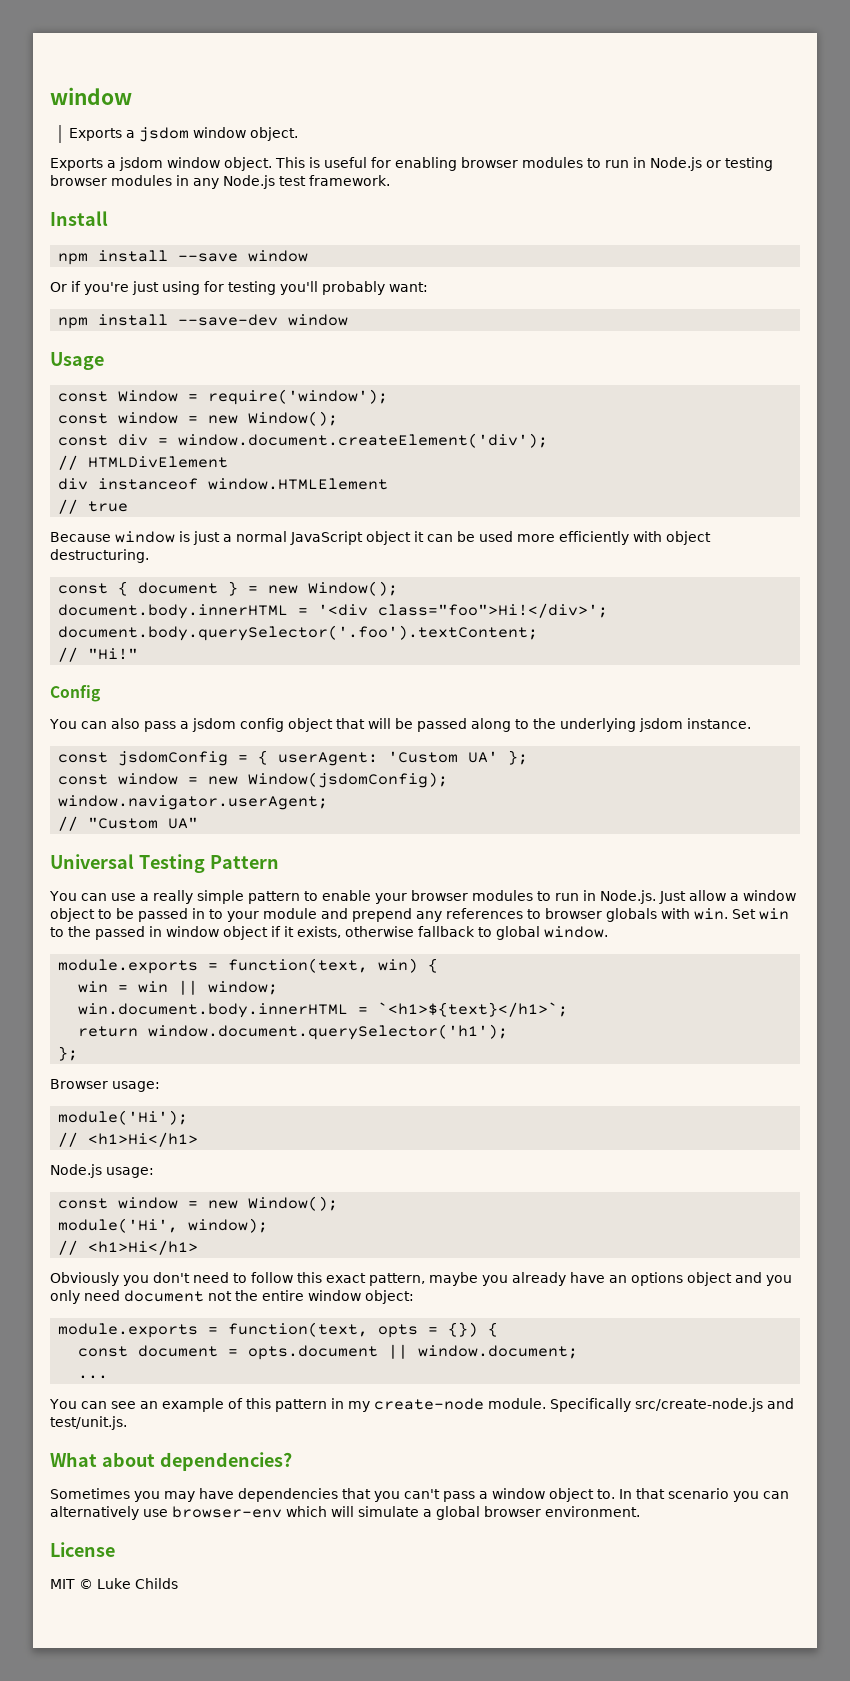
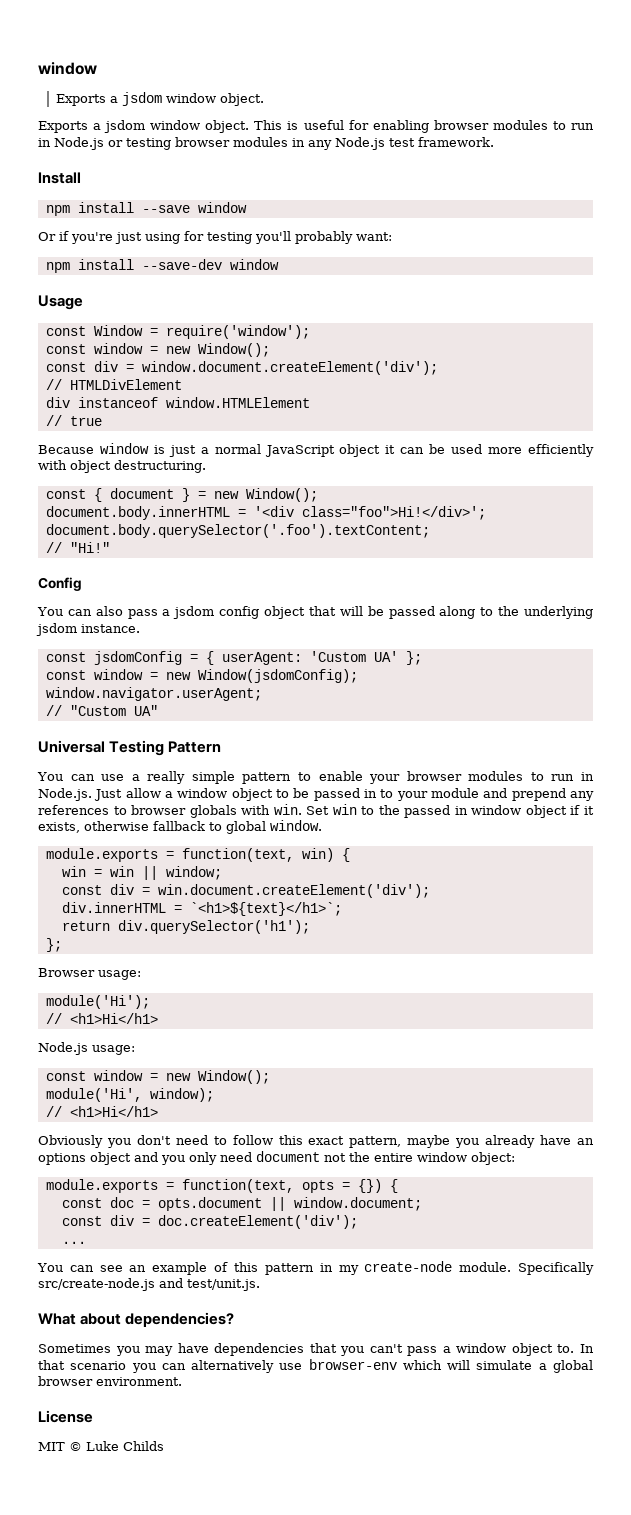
[78,1003,349,1018] win.document.body.innerHTML -> [61,884,430,898] [61,902,166,913] const div = win.document.createElement('div'); // div.innerHTML
[148,1024,509,1040] window.document.querySelector('h1'); -> [117,920,310,934] div.querySelector('h1');
[138,1345,219,1357] document -> [109,1197,134,1208] doc
(579, 1352) none -> [61,1215,358,1229] // const div = doc.createElement('div');

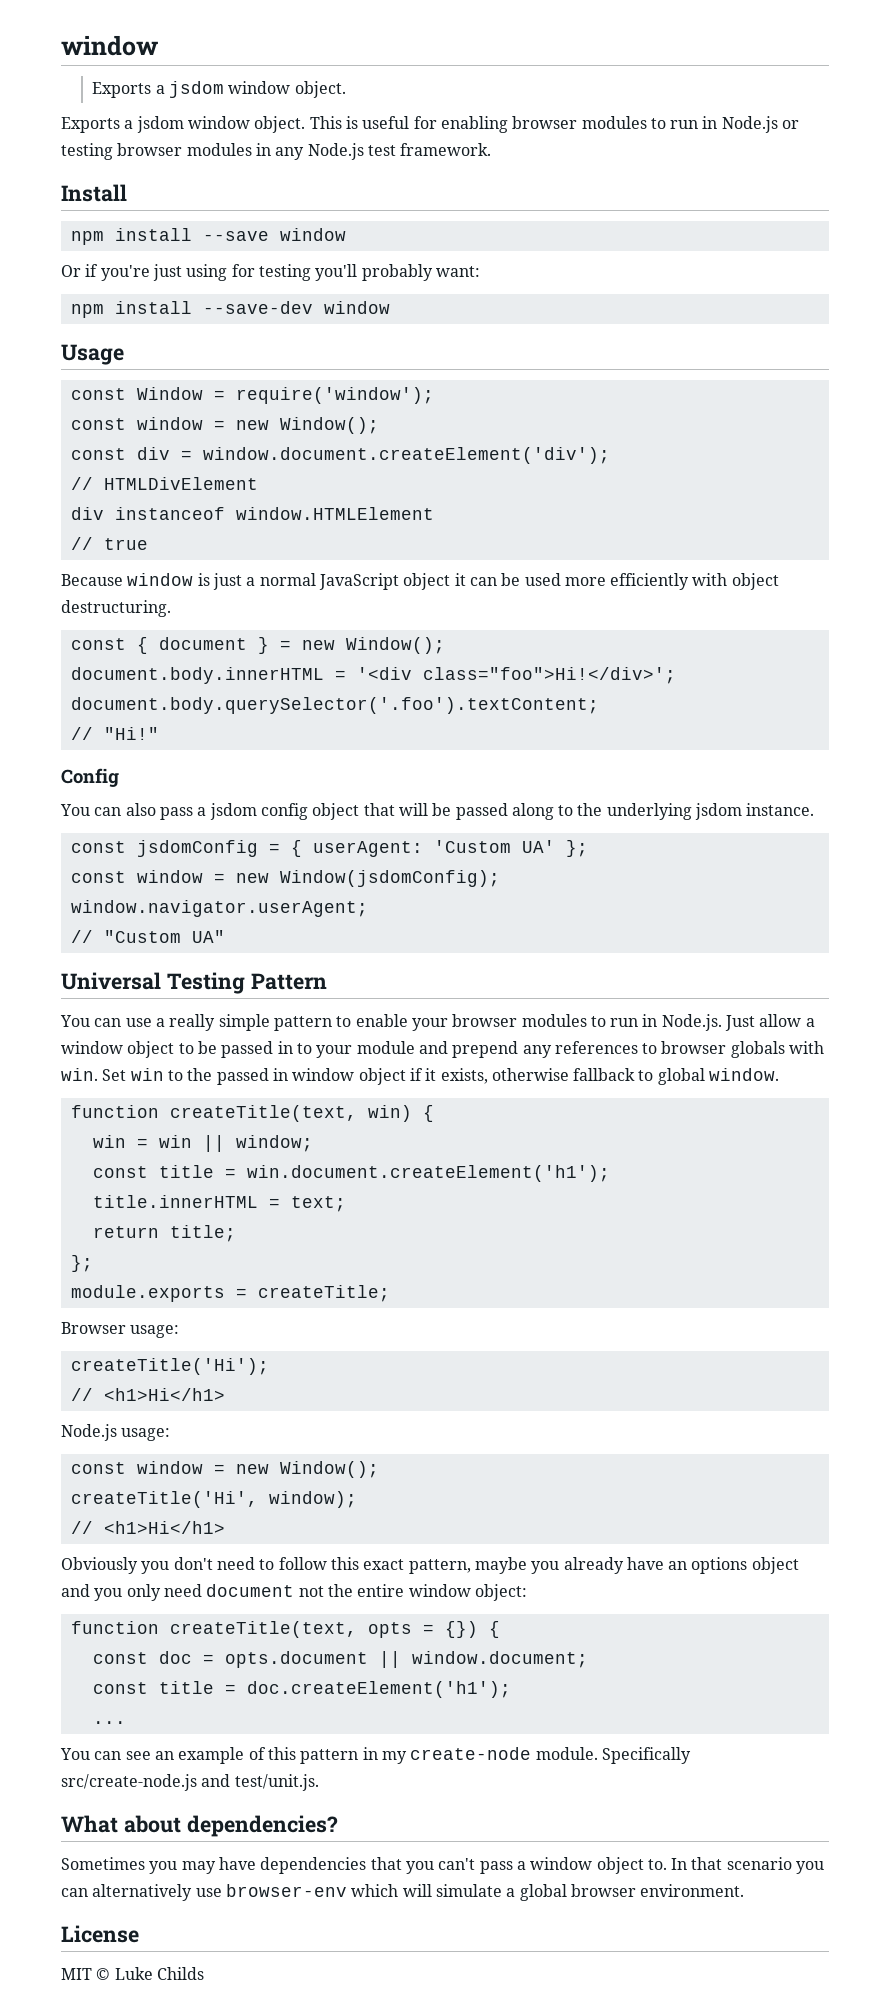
[45,848,294,862] module.exports = function(text, -> [70,1105,357,1122] function createTitle(text,
[109,884,430,898] [61,902,342,916] div = win.document.createElement('div'); // div.innerHTML = `<h1>${text}</h1>`; -> [158,1165,610,1182] [92,1195,346,1212] title = win.document.createElement('h1'); // title.innerHTML = text;
[117,920,310,934] [45,938,62,952] div.querySelector('h1'); // }; -> [169,1225,236,1242] [70,1255,93,1272] [70,1285,390,1302] title; // }; // module.exports = createTitle;
[45,995,150,1009] module('Hi'); -> [70,1358,269,1375] createTitle('Hi');
[45,1088,142,1102] module('Hi', -> [70,1491,258,1508] createTitle('Hi',
[45,1179,294,1193] module.exports = function(text, -> [70,1621,357,1638] function createTitle(text,
[109,1215,358,1229] div = doc.createElement('div'); -> [158,1681,511,1698] title = doc.createElement('h1');

